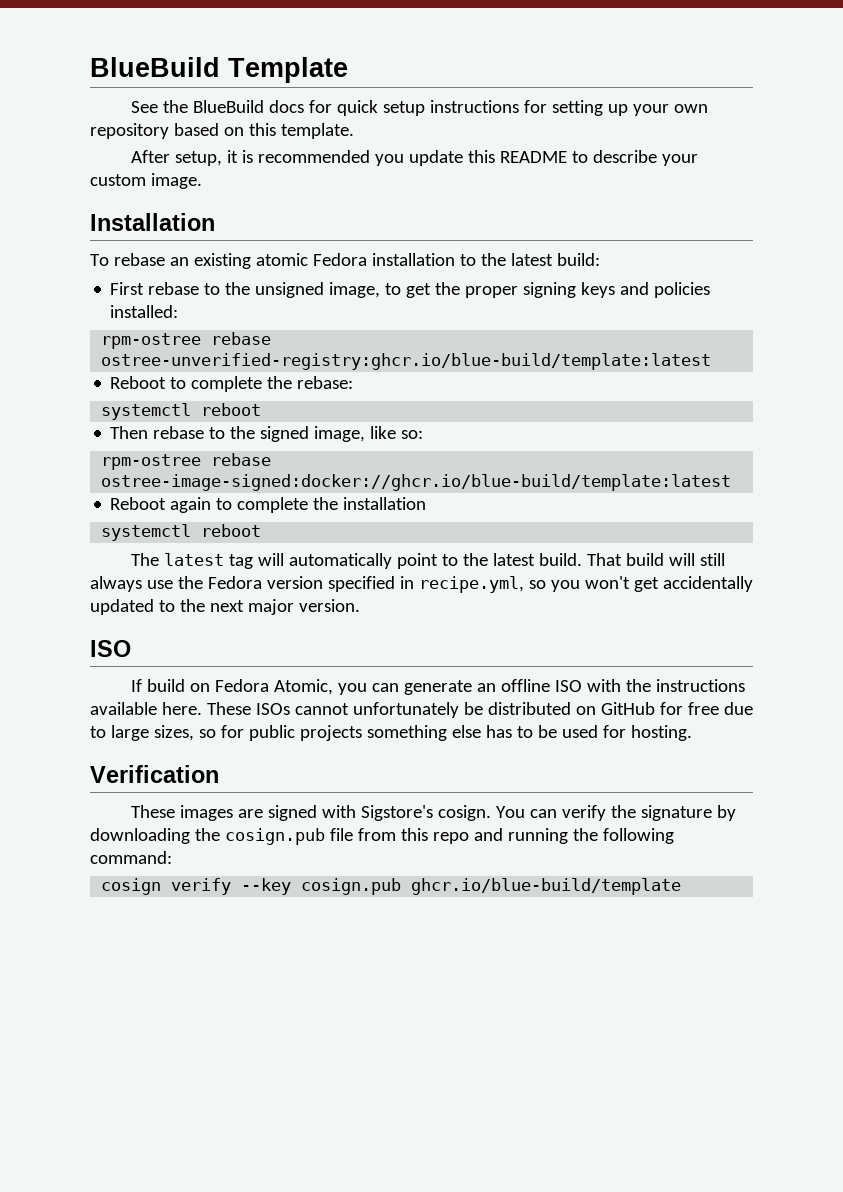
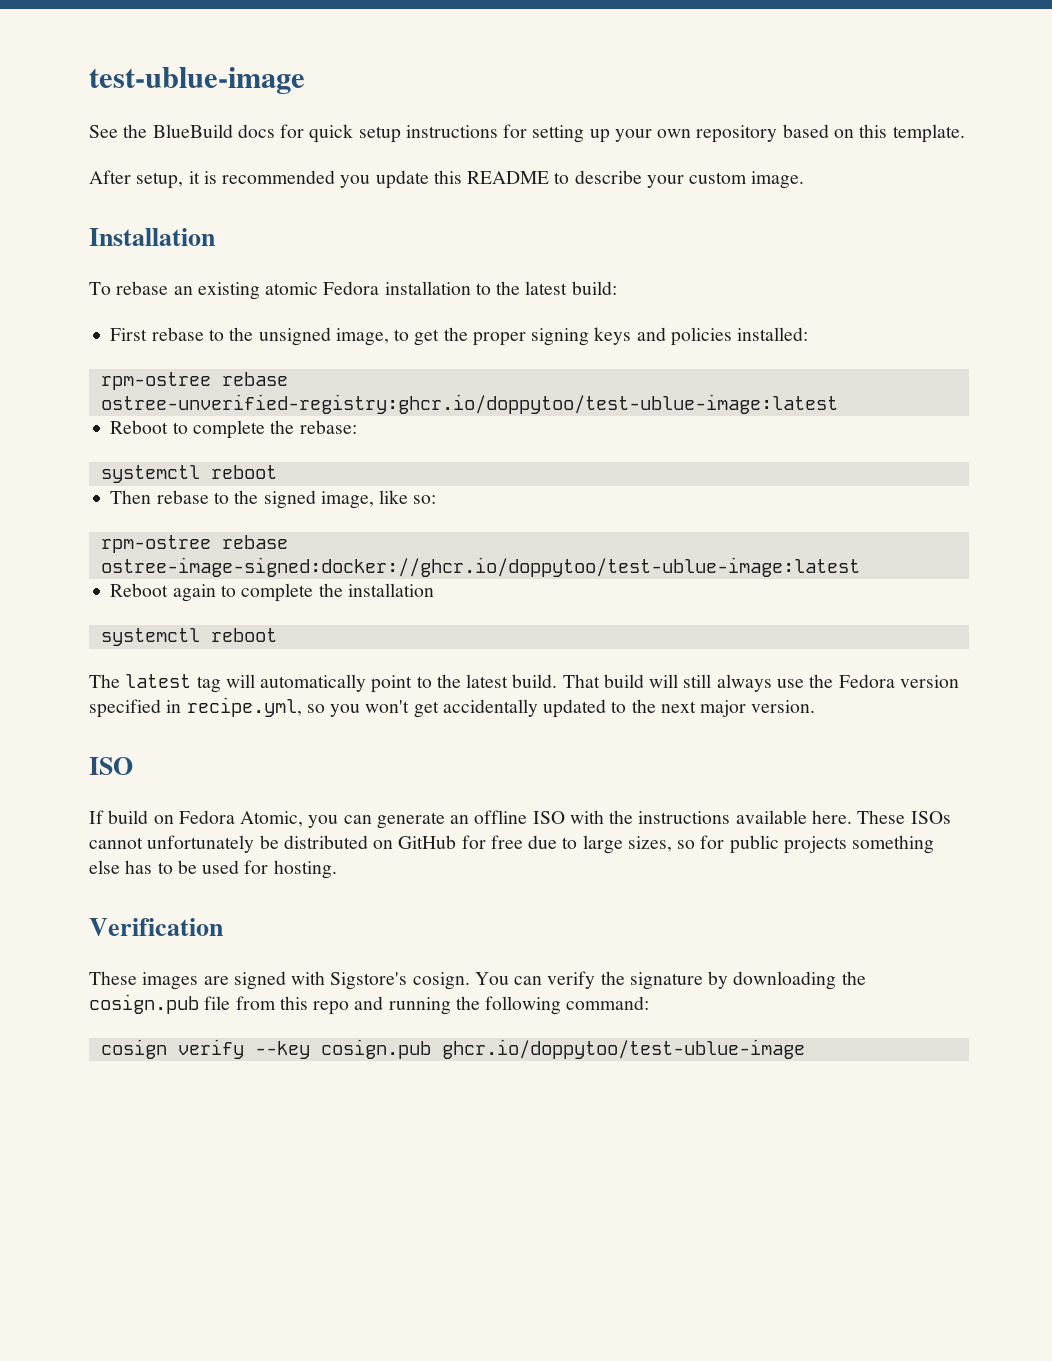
[90,57,348,83] BlueBuild Template -> [89,67,305,94] test-ublue-image
[101,353,712,370] ostree-unverified-registry:ghcr.io/blue-build/template:latest -> [100,394,838,414] ostree-unverified-registry:ghcr.io/doppytoo/test-ublue-image:latest
[101,474,732,491] ostree-image-signed:docker://ghcr.io/blue-build/template:latest -> [100,557,860,577] ostree-image-signed:docker://ghcr.io/doppytoo/test-ublue-image:latest
[411,878,682,895] ghcr.io/blue-build/template -> [441,1039,805,1059] ghcr.io/doppytoo/test-ublue-image

